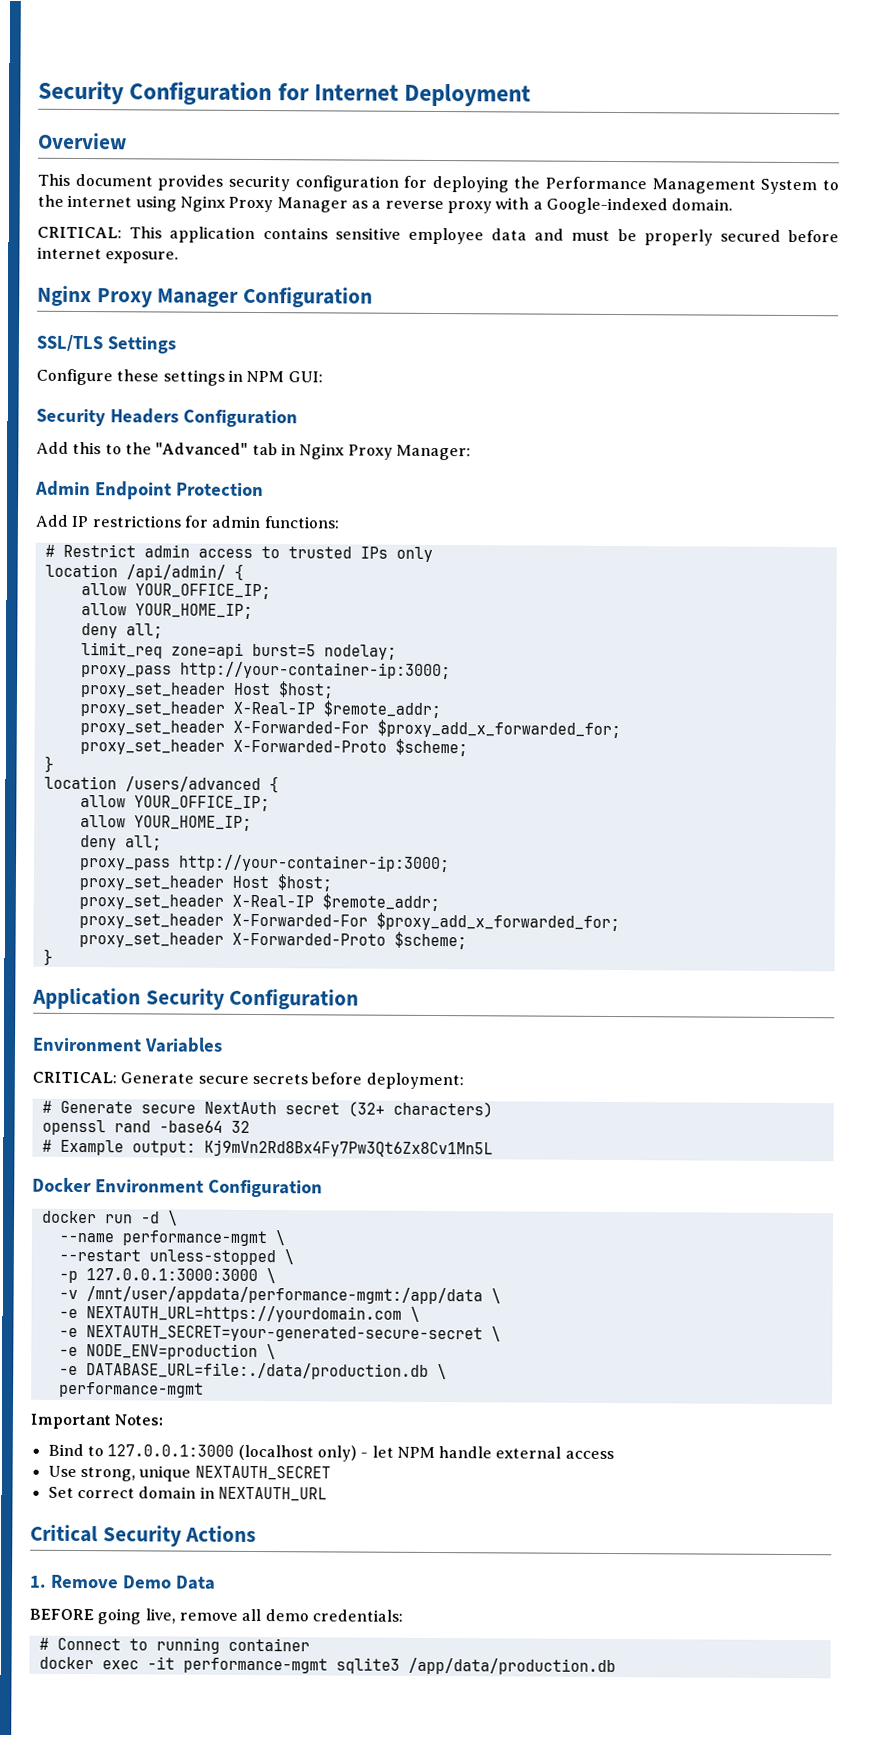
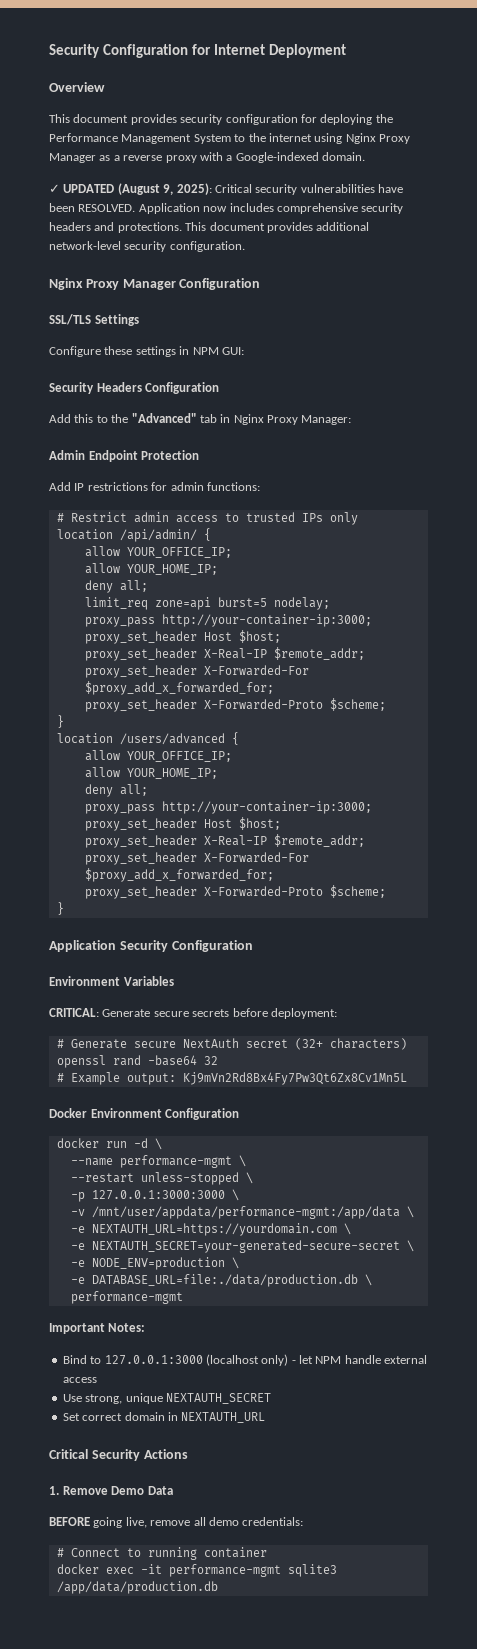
[37,226,839,246] [37,246,180,264] CRITICAL: This application contains sensitive employee data and must be properly secured before internet exposure. -> [49,183,403,195] [49,203,404,214] [49,222,370,233] [49,241,245,252] ✓ UPDATED (August 9, 2025): Critical security vulnerabilities have been RESOLVED. Application now includes comprehensive security headers and protections. This document provides additional network-level security configuration.

